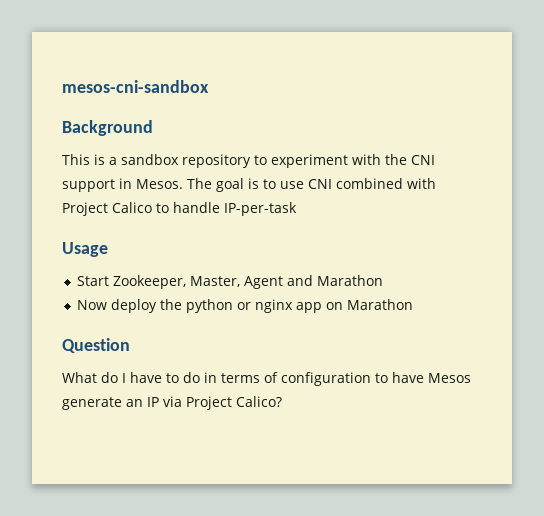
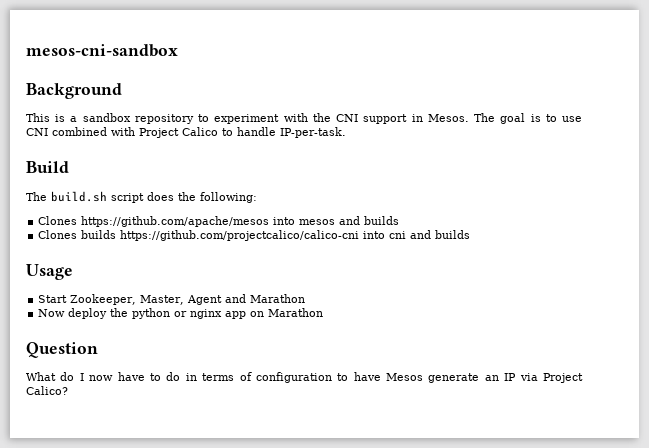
[224,202,297,216] IP-per-task -> [280,127,346,138] [26,161,69,173] [26,191,257,203] [38,216,400,227] [38,230,471,241] IP-per-task. // Build // The build.sh script does the following: // Clones https://github.com/apache/mesos into mesos and builds // Clones builds https://github.com/projectcalico/calico-cni into cni and builds
(126, 378) none -> [89,375,114,381] now

